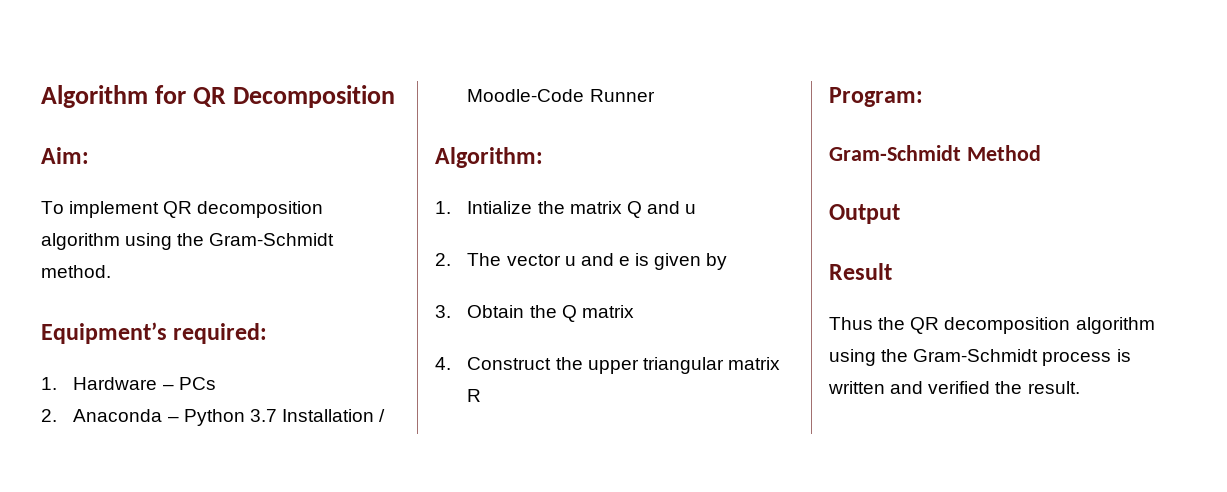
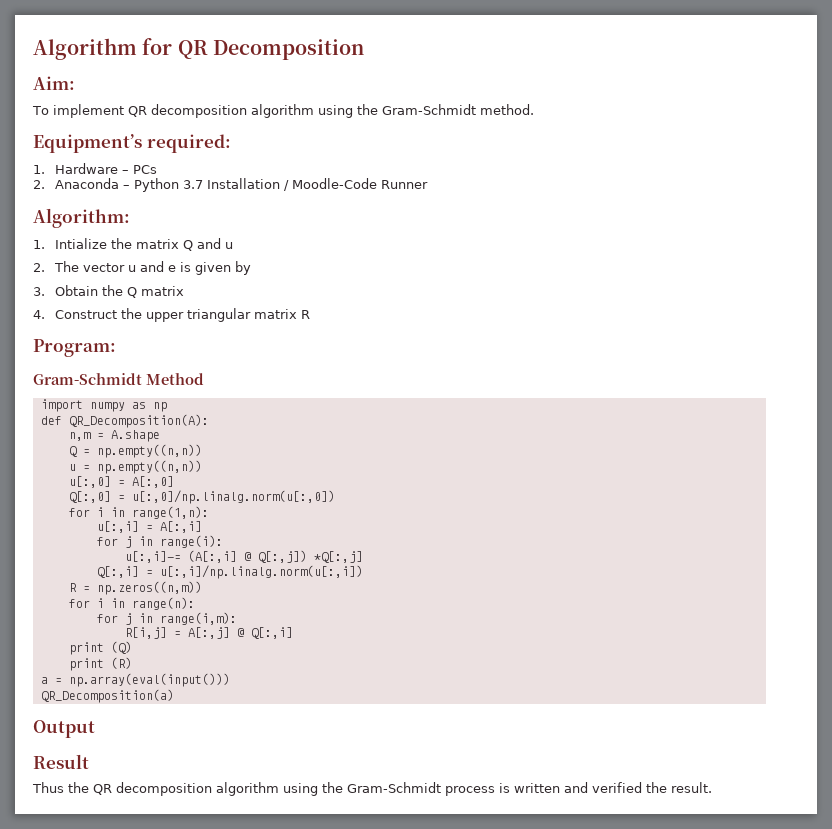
(1041, 153) none -> [40,399,167,412] [40,414,209,428] [68,430,160,442] [68,444,202,458] [68,460,202,474] [68,476,174,488] [68,490,335,504] [68,506,209,519] [96,521,202,533] [96,535,223,548] [124,550,363,563] [96,565,363,579] [68,581,202,595] [68,597,195,610] [96,612,237,625] [124,627,293,639] [68,641,132,655] [68,657,132,671] [40,673,230,687] [40,689,174,703] // import numpy as np // def QR_Decomposition(A): // n,m = A.shape // Q = np.empty((n,n)) // u = np.empty((n,n)) // u[:,0] = A[:,0] // Q[:,0] = u[:,0]/np.linalg.norm(u[:,0]) // for i in range(1,n): // u[:,i] = A[:,i] // for j in range(i): // u[:,i]-= (A[:,i] @ Q[:,j]) *Q[:,j] // Q[:,i] = u[:,i]/np.linalg.norm(u[:,i]) // R = np.zeros((n,m)) // for i in range(n): // for j in range(i,m): // R[i,j] = A[:,j] @ Q[:,i] // print (Q) // print (R) // a = np.array(eval(input())) // QR_Decomposition(a)

